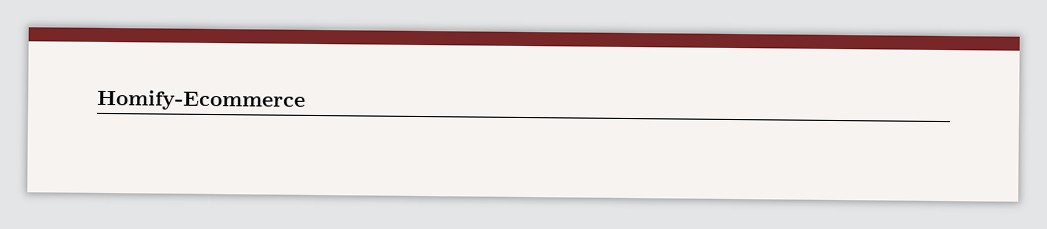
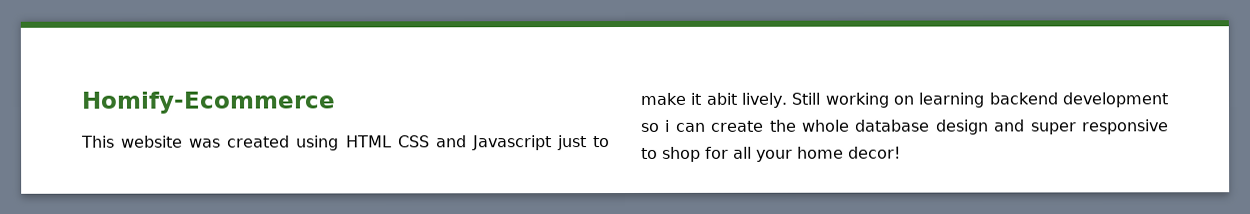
(306, 100) none -> [81,135,611,151] [640,92,1169,108] [641,119,1169,135] [641,146,901,162] // This website was created using HTML CSS and Javascript just to make it abit lively. Still working on learning backend development so i can create the whole database design and super responsive to shop for all your home decor!

